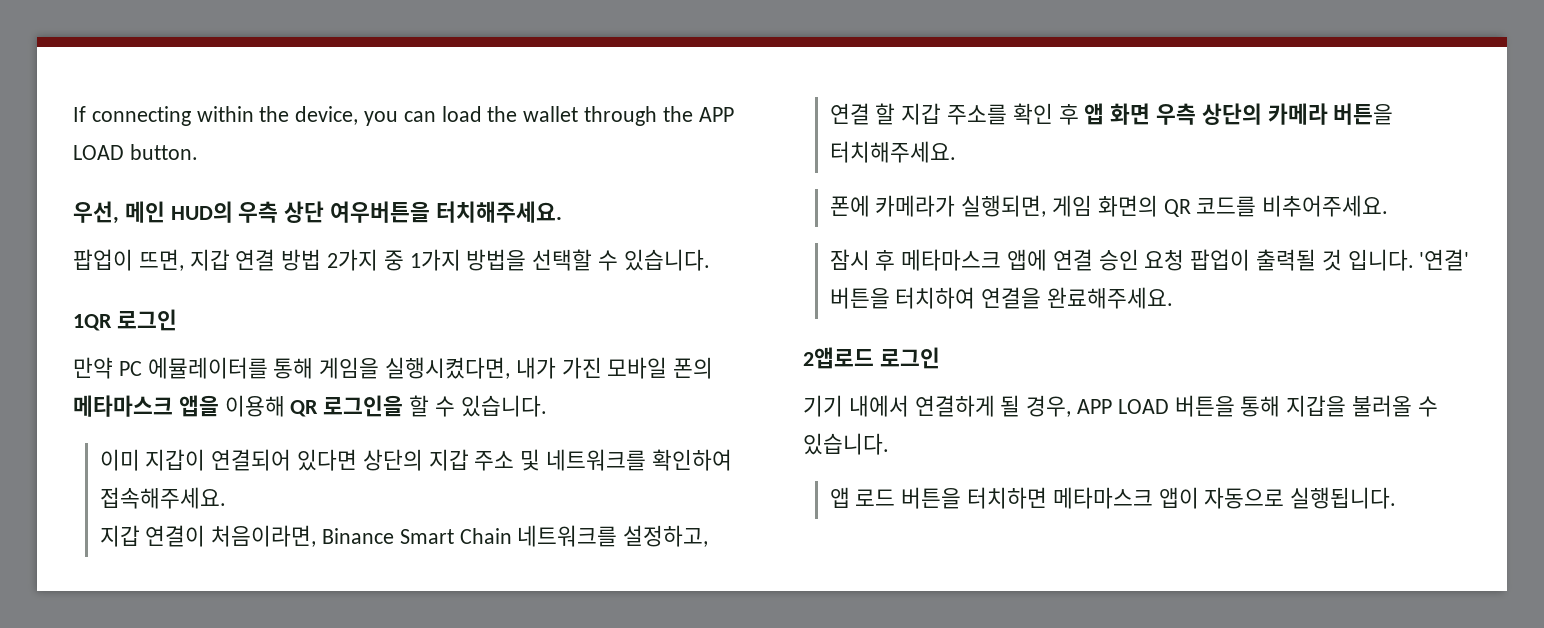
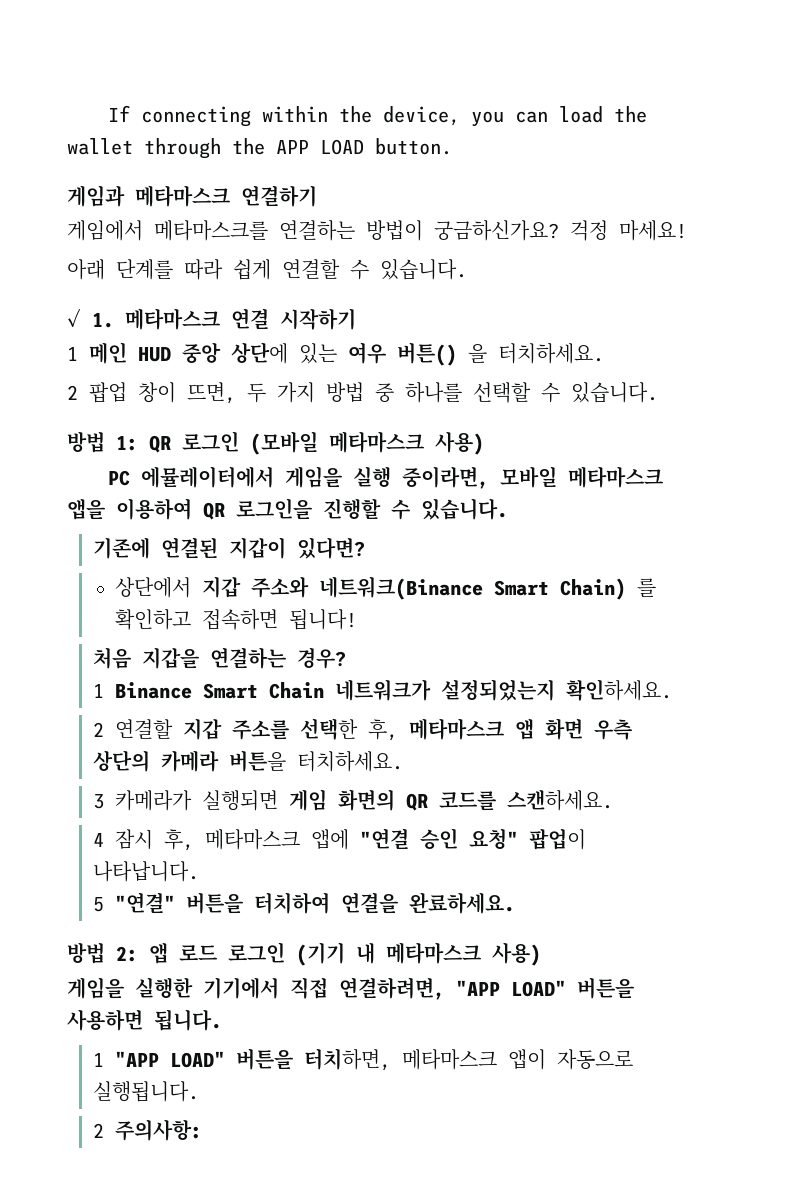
[73,201,562,224] [73,249,710,271] [73,309,177,331] [73,357,714,379] 우선, 메인 HUD의 우측 상단 여우버튼을 터치해주세요. // 팝업이 뜨면, 지갑 연결 방법 2가지 중 1가지 방법을 선택할 수 있습니다. // 1QR 로그인 // 만약 PC 에뮬레이터를 통해 게임을 실행시켰다면, 내가 가진 모바일 폰의 -> [67,185,317,207] [67,220,687,241] [67,259,467,280] [67,308,356,330] [67,342,604,366] [67,382,658,404] [67,431,484,455] [107,466,557,489] 게임과 메타마스크 연결하기 // 게임에서 메타마스크를 연결하는 방법이 궁금하신가요? 걱정 마세요! // 아래 단계를 따라 쉽게 연결할 수 있습니다. // ✓ 1. 메타마스크 연결 시작하기 // 1 메인 HUD 중앙 상단에 있는 여우 버튼() 을 터치하세요. // 2 팝업 창이 뜨면, 두 가지 방법 중 하나를 선택할 수 있습니다. // 방법 1: QR 로그인 (모바일 메타마스크 사용) // PC 에뮬레이터에서 게임을 실행 중이라면, 모바일
[224,395,285,417] 이용해 -> [116,498,192,520] 이용하여
[409,395,547,417] [99,449,732,471] [99,487,226,509] [99,525,709,547] [829,103,1079,125] 할 수 있습니다. // 이미 지갑이 연결되어 있다면 상단의 지갑 주소 및 네트워크를 확인하여 접속해주세요. // 지갑 연결이 처음이라면, Binance Smart Chain 네트워크를 설정하고, 연결 할 지갑 주소를 확인 후 -> [323,498,508,520] [92,537,365,559] [114,576,656,600] [114,609,357,630] [92,647,346,669] [92,679,672,701] [92,718,504,741] 진행할 수 있습니다. // 기존에 연결된 지갑이 있다면? // 상단에서 지갑 주소와 네트워크(Binance Smart Chain) 를 확인하고 접속하면 됩니다! // 처음 지갑을 연결하는 경우? // 1 Binance Smart Chain 네트워크가 설정되었는지 확인하세요. // 2 연결할 지갑 주소를 선택한 후, 메타마스크
[829,141,956,163] [829,195,1389,217] [829,249,1470,271] [829,287,1173,309] [803,347,940,369] [803,395,1438,417] [803,433,889,455] [829,487,1047,509] 터치해주세요. // 폰에 카메라가 실행되면, 게임 화면의 QR 코드를 비추어주세요. // 잠시 후 메타마스크 앱에 연결 승인 요청 팝업이 출력될 것 입니다. '연결' 버튼을 터치하여 연결을 완료해주세요. // 2앱로드 로그인 // 기기 내에서 연결하게 될 경우, APP LOAD 버튼을 통해 지갑을 불러올 수 있습니다. // 앱 로드 버튼을 터치하면 -> [296,751,403,772] [92,789,613,811] [92,828,586,851] [92,861,199,882] [92,892,515,914] [67,942,541,966] [67,977,634,1000] [67,1009,222,1031] [92,1048,391,1071] 터치하세요. // 3 카메라가 실행되면 게임 화면의 QR 코드를 스캔하세요. // 4 잠시 후, 메타마스크 앱에 "연결 승인 요청" 팝업이 나타납니다. // 5 "연결" 버튼을 터치하여 연결을 완료하세요. // 방법 2: 앱 로드 로그인 (기기 내 메타마스크 사용) // 게임을 실행한 기기에서 직접 연결하려면, "APP LOAD" 버튼을 사용하면 됩니다. // 1 "APP LOAD" 버튼을 터치하면,
(1397, 498) none -> [92,1119,202,1141] // 2 주의사항:

